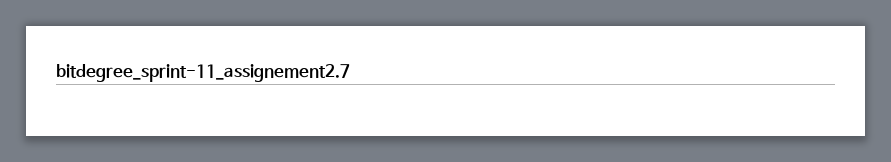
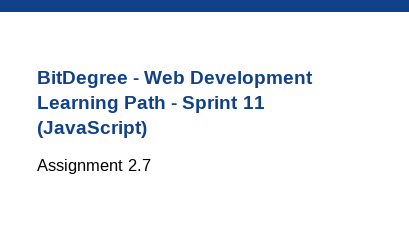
[56,64,350,82] bitdegree_sprint-11_assignement2.7 -> [37,71,314,88] [37,96,265,113] [37,121,147,138] [37,159,151,174] BitDegree - Web Development Learning Path - Sprint 11 (JavaScript) // Assignment 2.7

